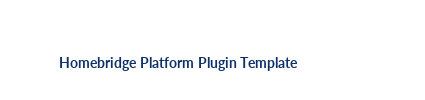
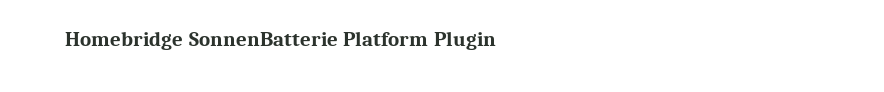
(137, 64) none -> [188,32,338,46] SonnenBatterie
[240,57,299,71] Template -> (497, 40) none

